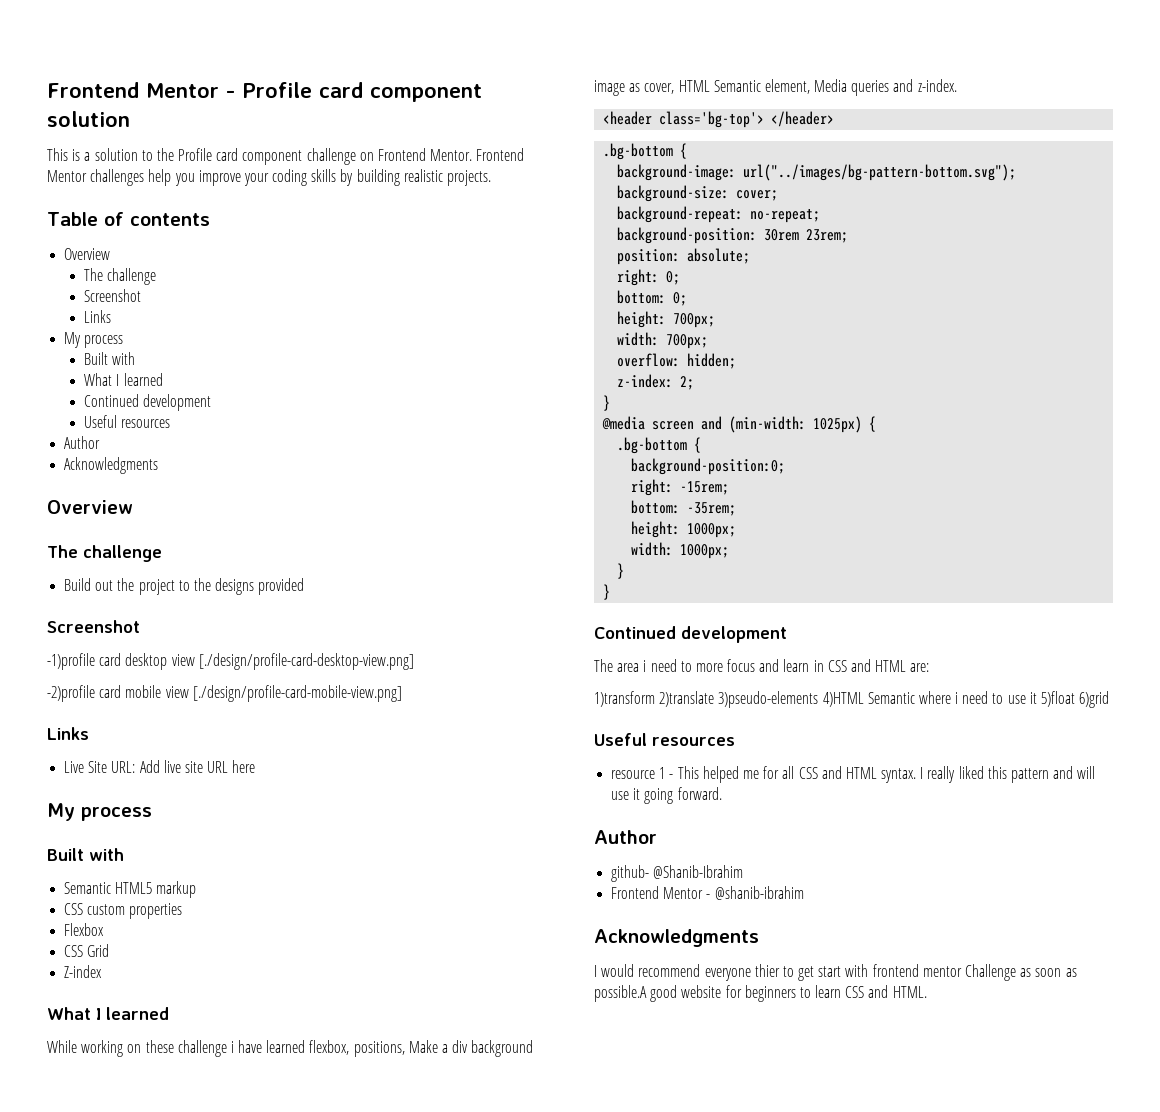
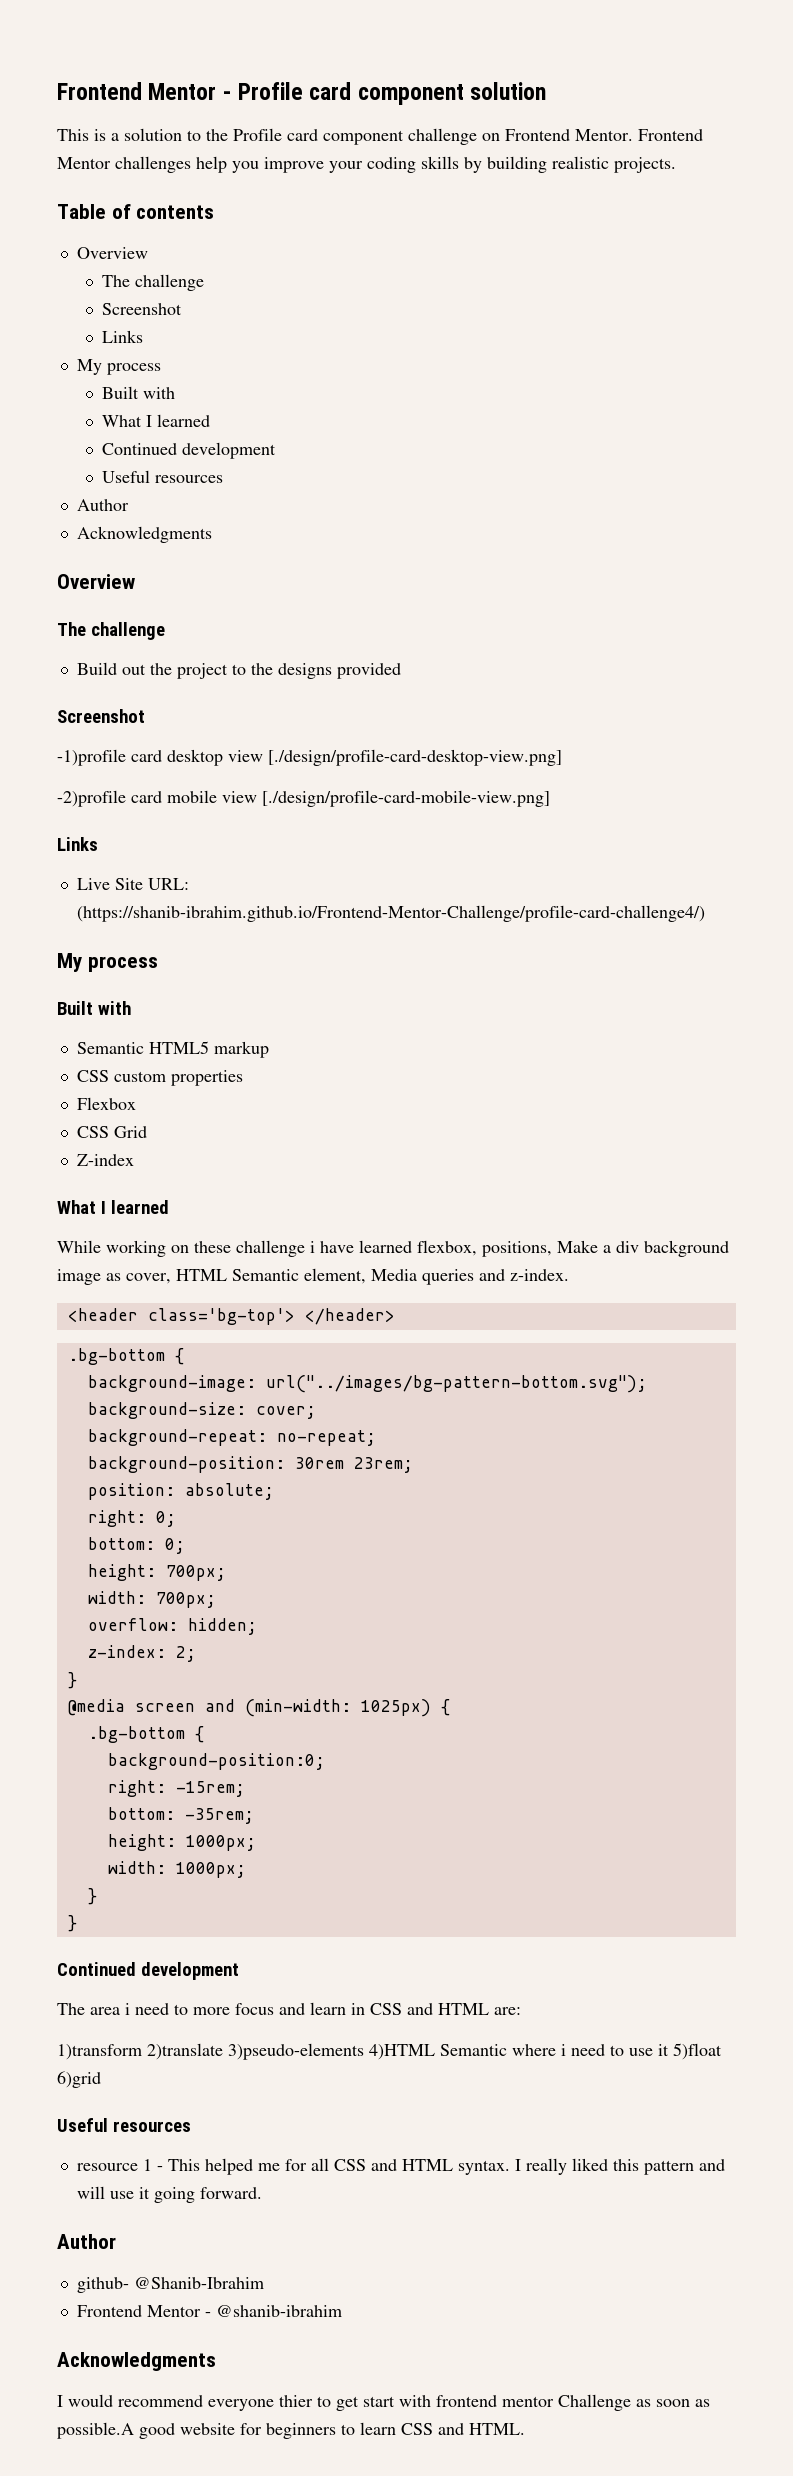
[139,760,256,773] Add live site URL here -> [76,905,705,922] (https://shanib-ibrahim.github.io/Frontend-Mentor-Challenge/profile-card-challenge4/)

